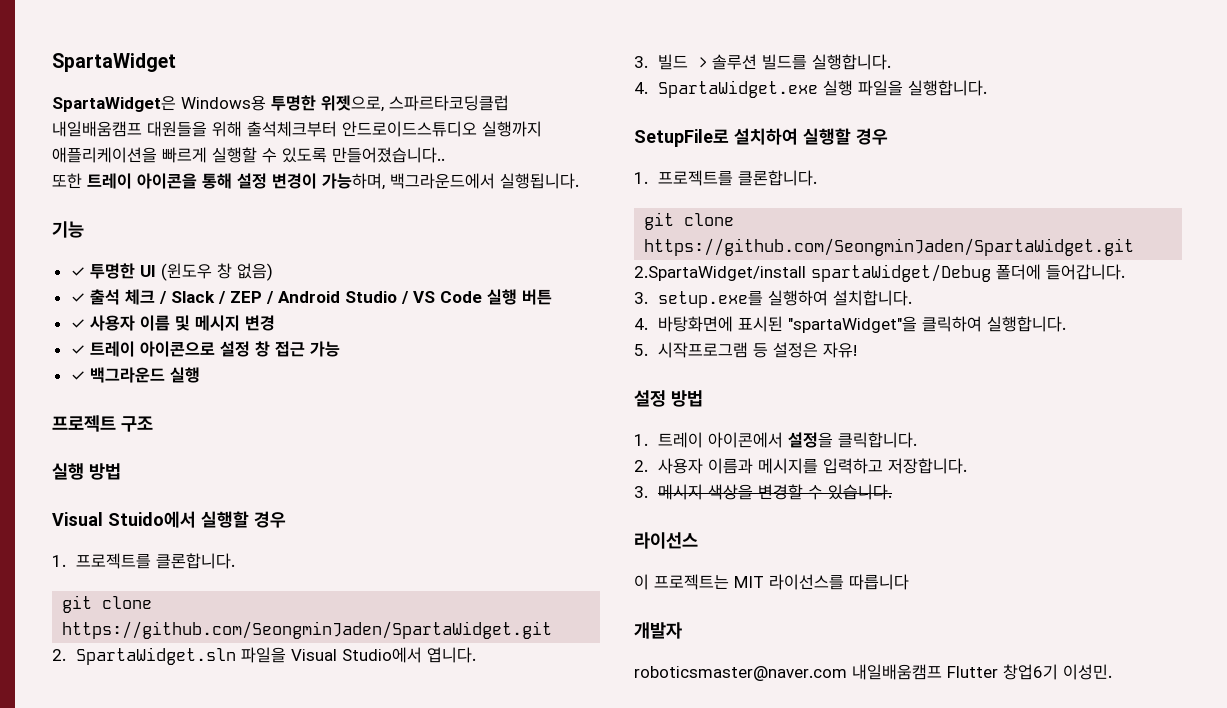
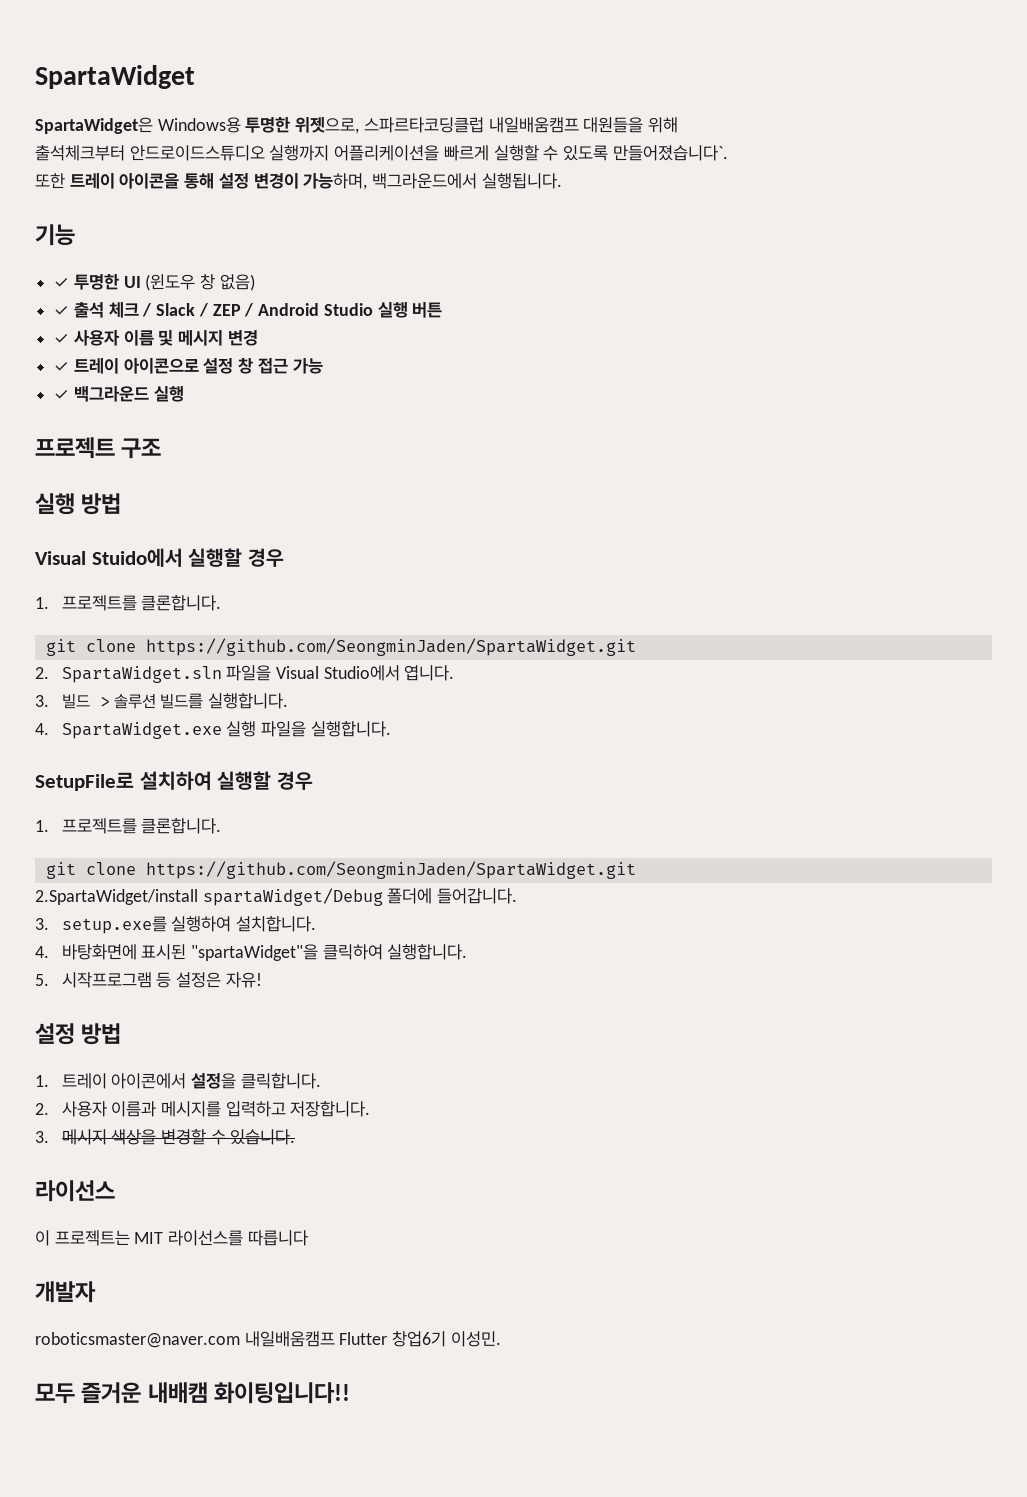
(242, 129) none -> (679, 125) //
[52,147,157,163] 애플리케이션을 -> [334,145,440,161] 어플리케이션을
[332,147,445,163] 만들어졌습니다.. -> [612,145,728,161] 만들어졌습니다`.
[400,291,482,304] / VS Code -> (373, 309) none
(1112, 672) none -> [35,1382,351,1404] // 모두 즐거운 내배캠 화이팅입니다!!

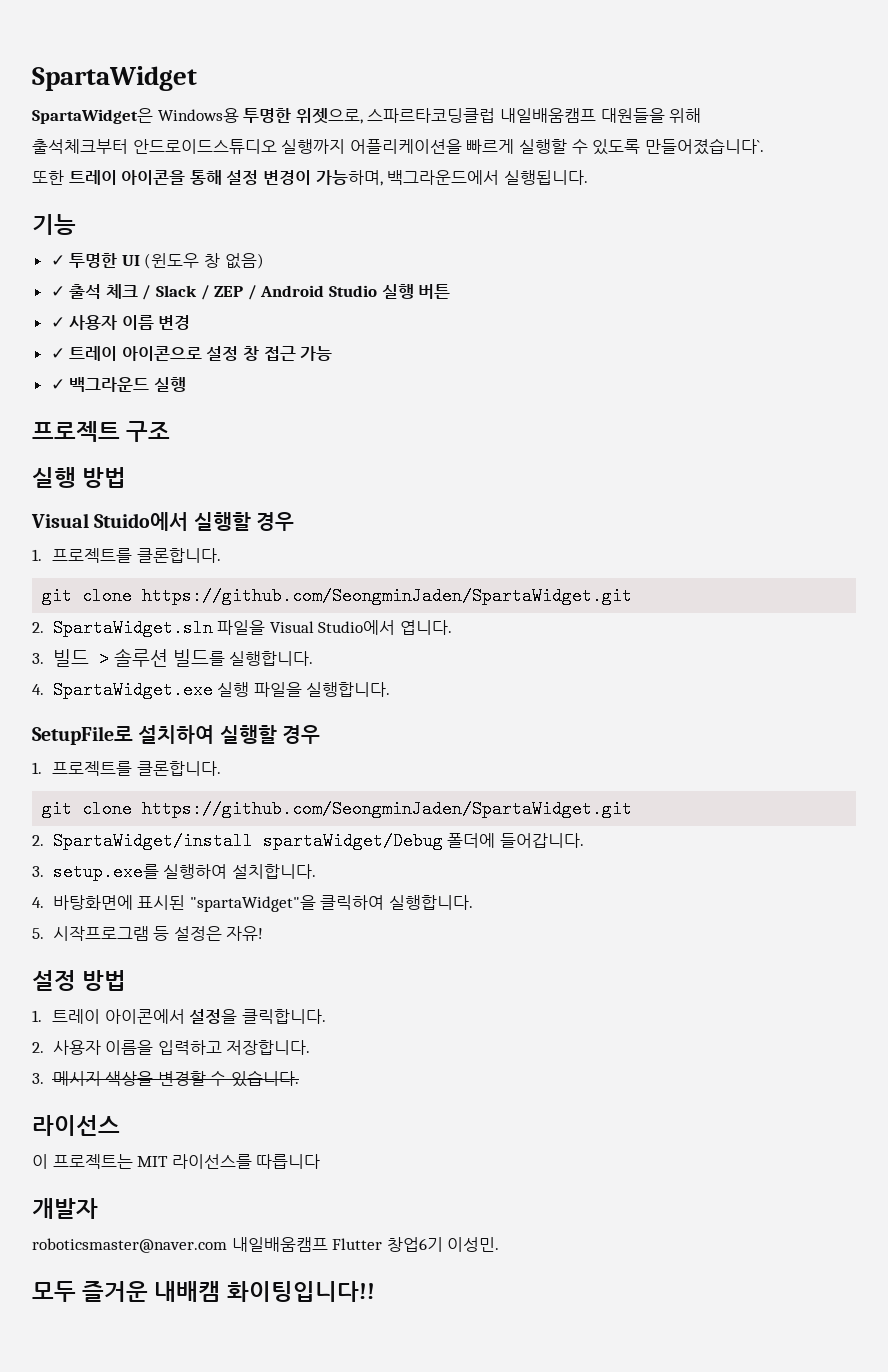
[158,330,224,346] 및 메시지 -> (154, 322) none
[35,889,198,905] 2.SpartaWidget/install -> [32,832,253,850] 2. SpartaWidget/install
[111,1101,221,1117] 이름과 메시지를 -> [105,1040,154,1055] 이름을

